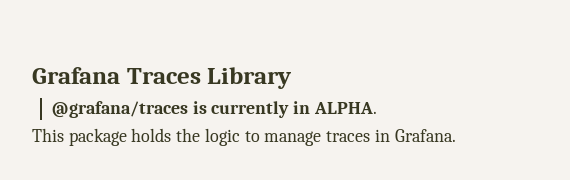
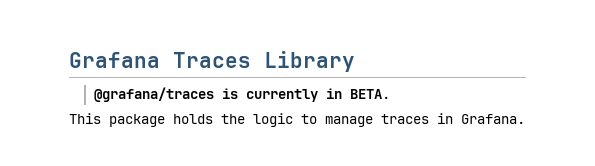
[313,102,377,114] ALPHA. -> [349,89,390,99] BETA.

